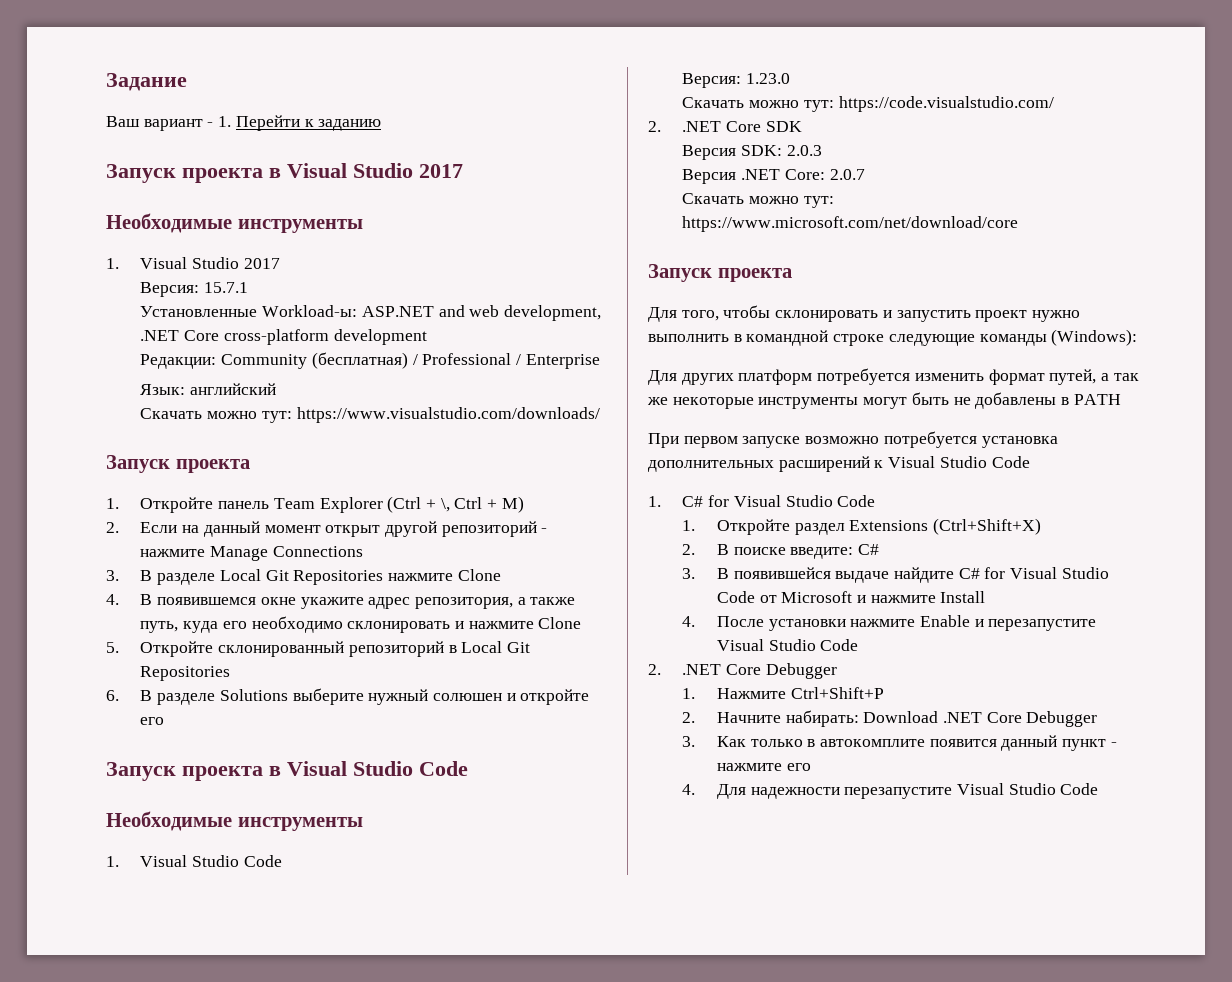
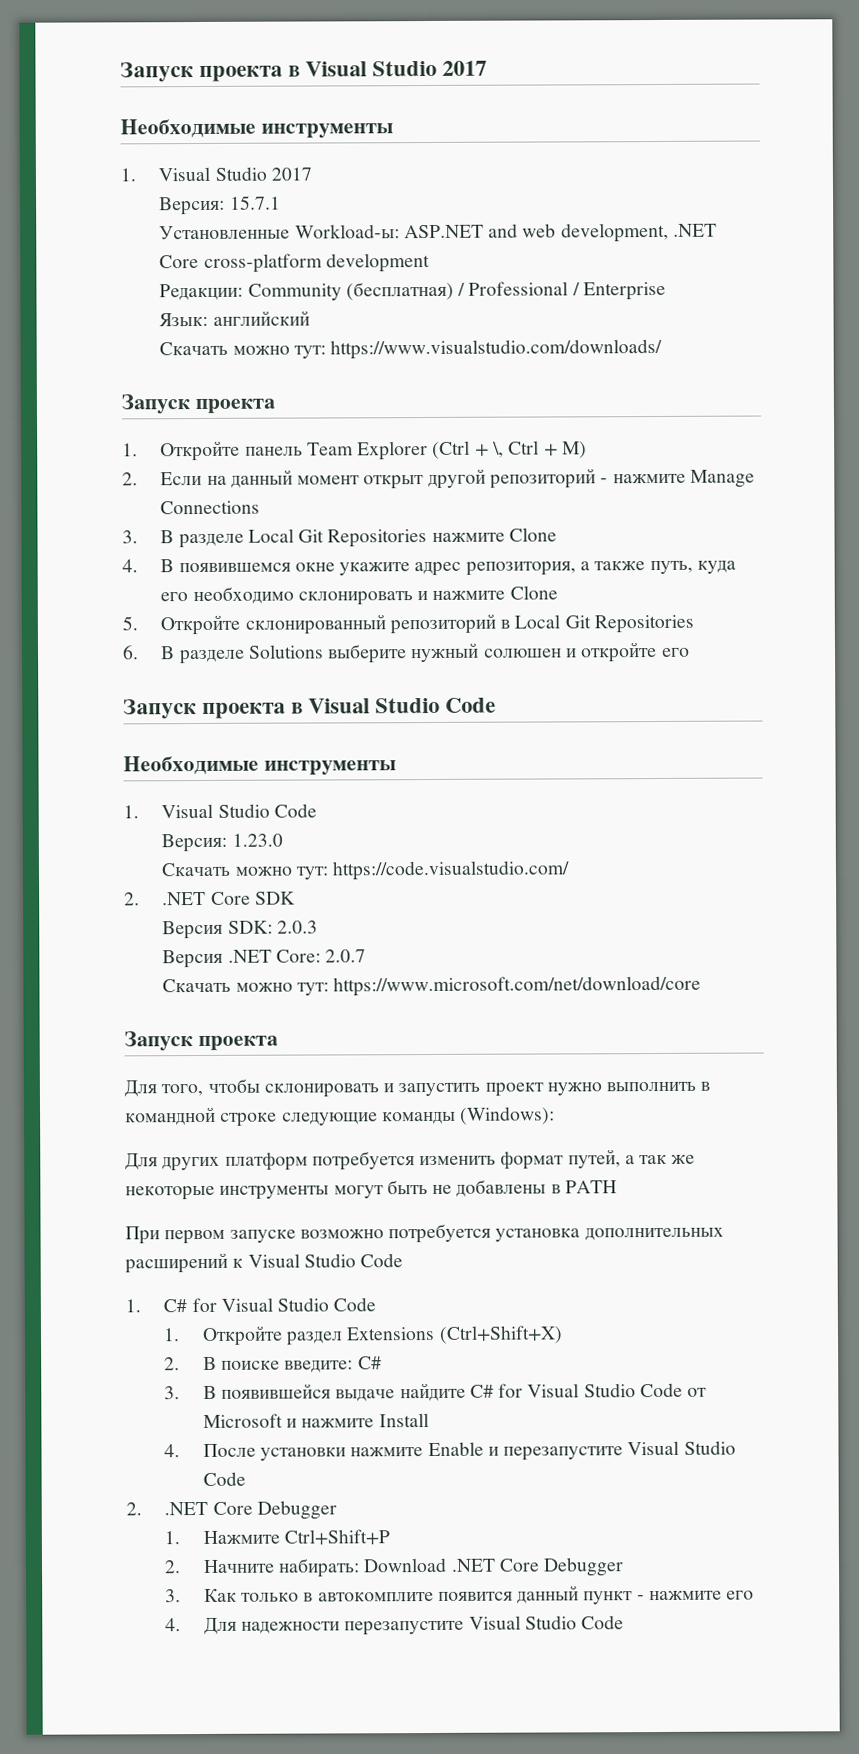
[106,73,187,91] [106,115,382,131] Задание // Ваш вариант - 1. Перейти к заданию // -> (120, 72) none

